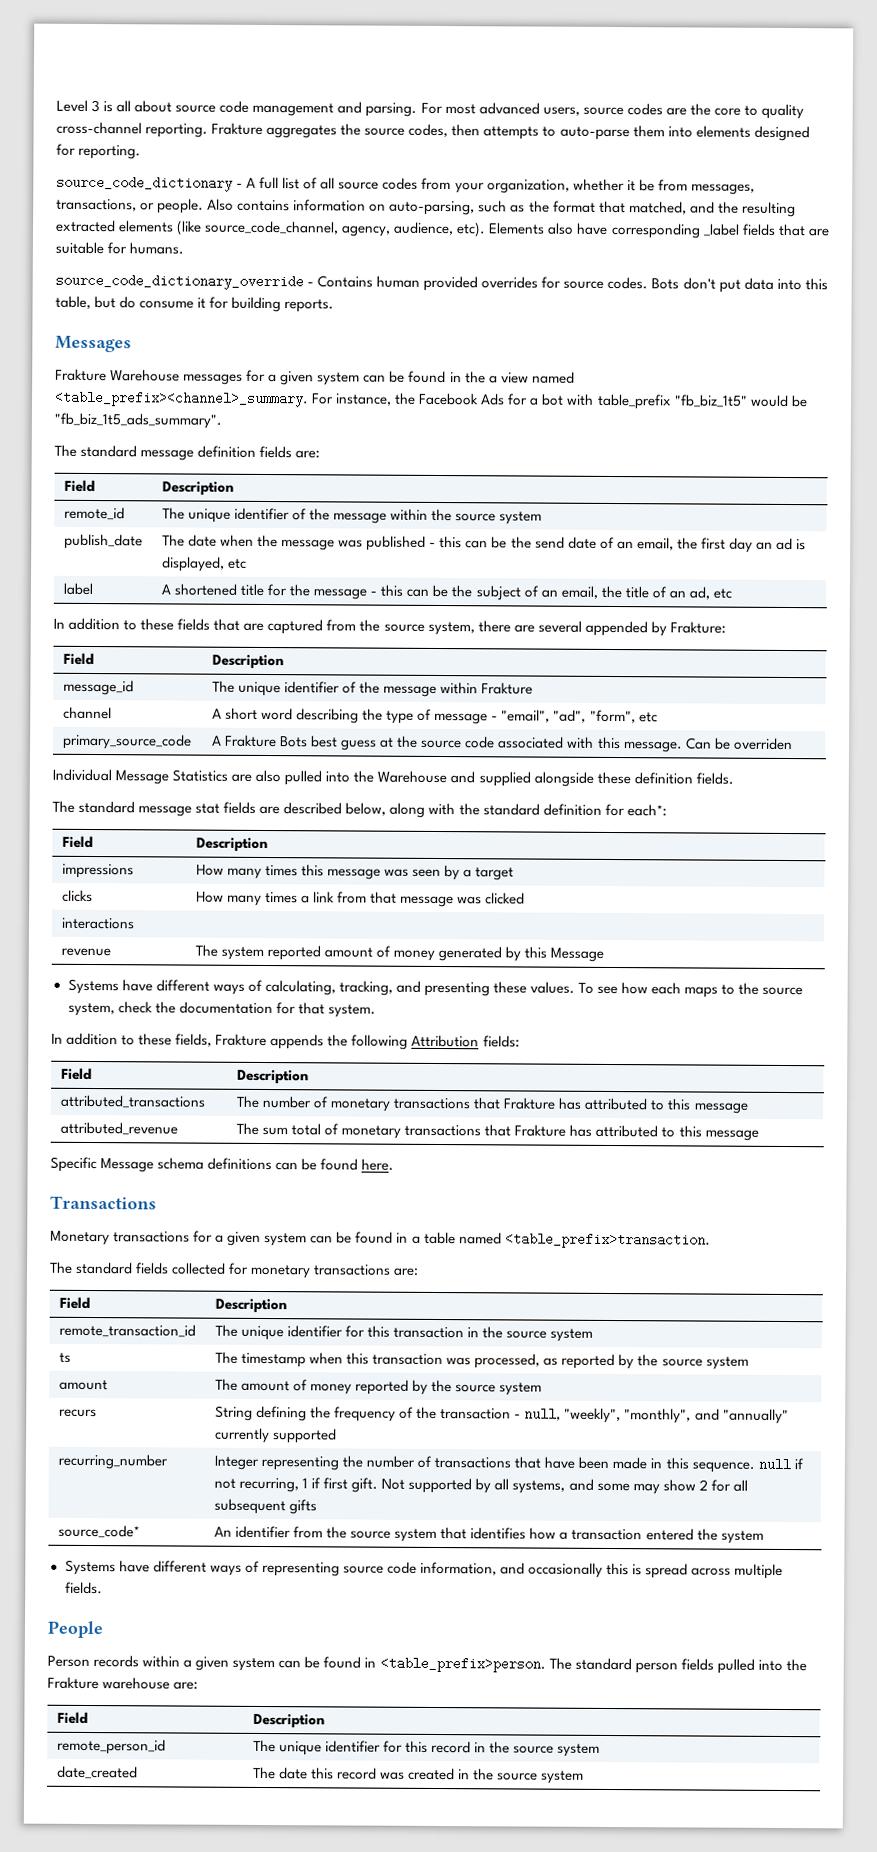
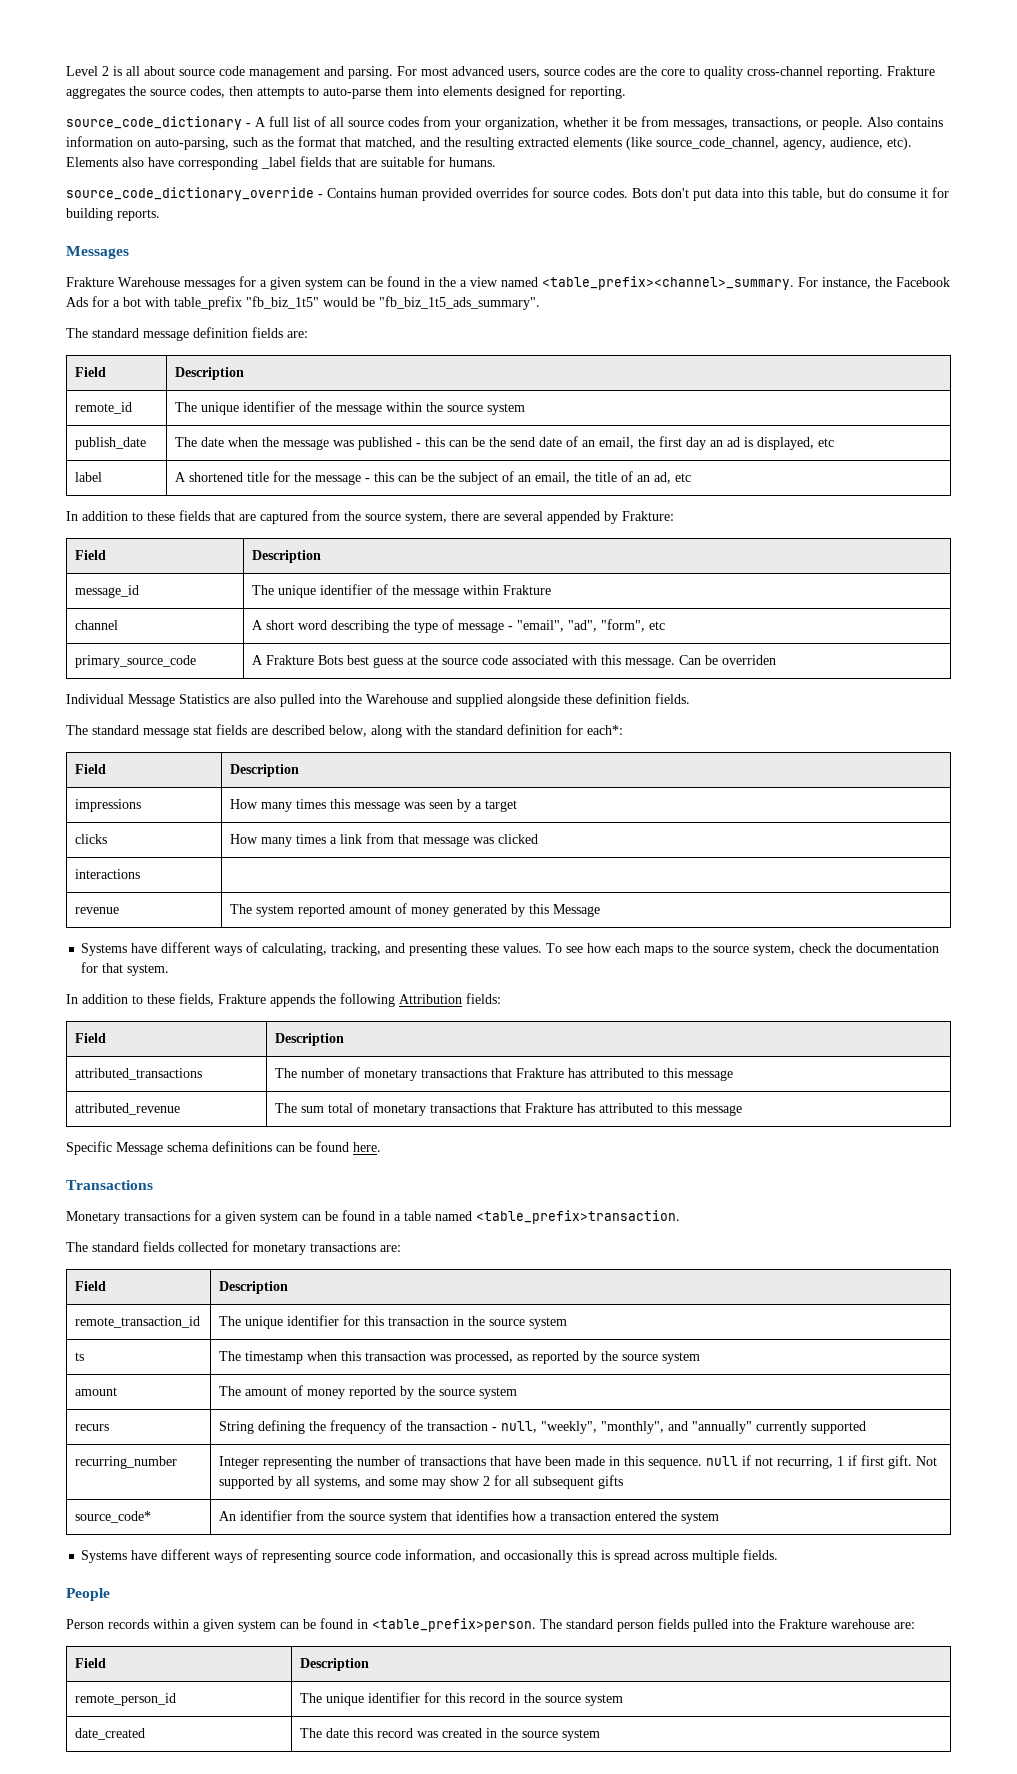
[91,99,101,113] 3 -> [102,66,109,76] 2

